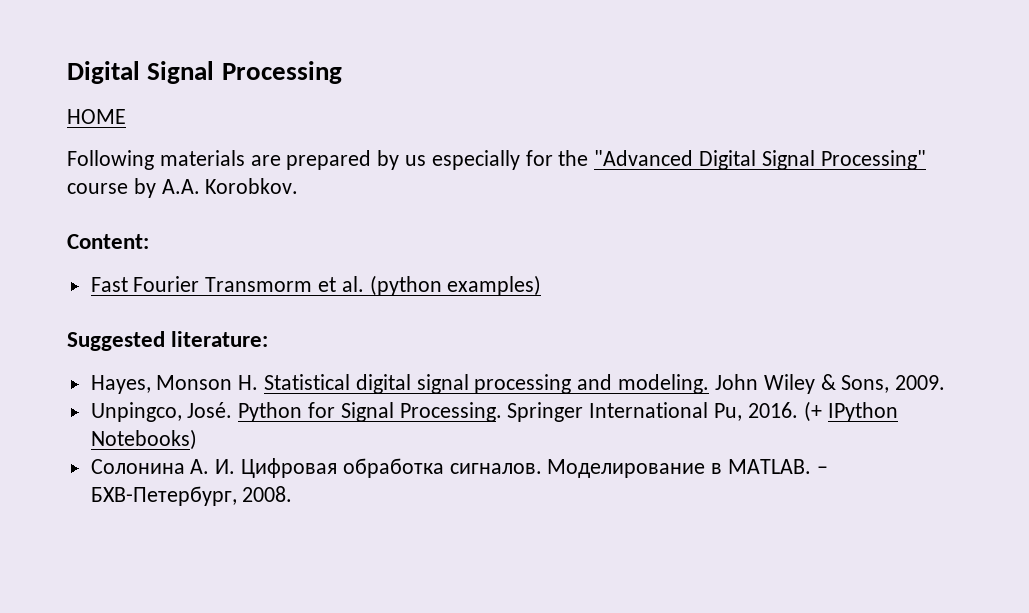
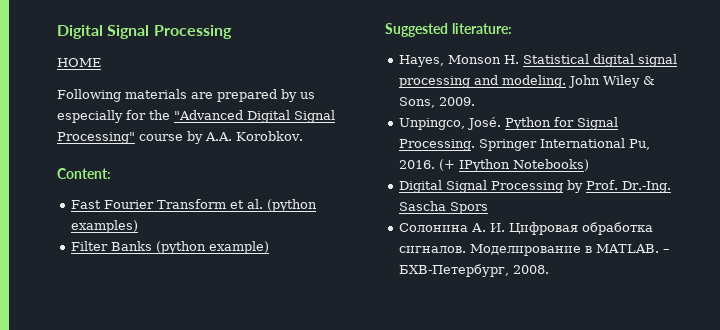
[205,277,313,292] Transmorm -> [156,199,226,209] Transform
(542, 285) none -> [70,241,269,254] // Filter Banks (python example)
(197, 439) none -> [398,180,671,193] [398,201,488,214] // Digital Signal Processing by Prof. Dr.-Ing. Sascha Spors

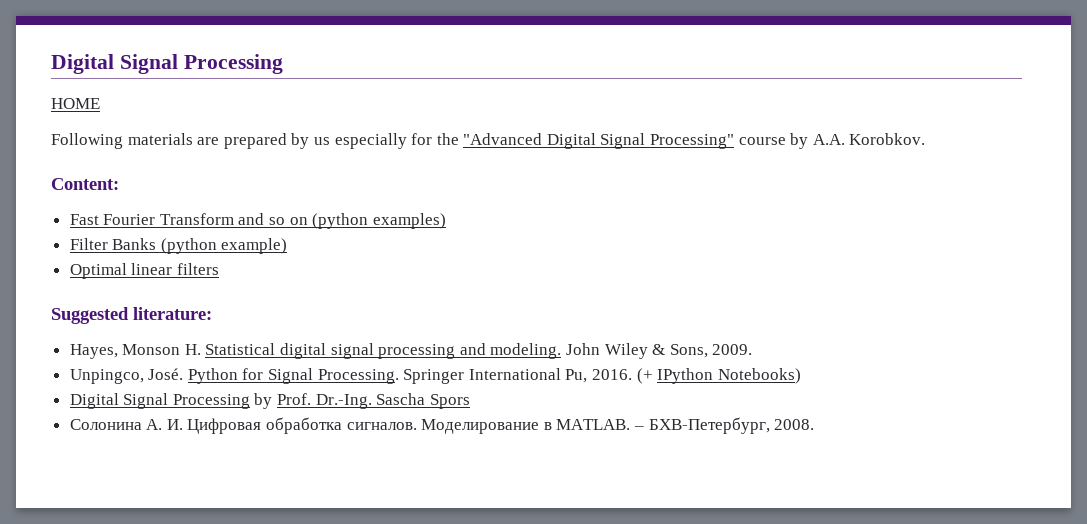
[229,199,263,209] et al. -> [238,213,308,225] and so on
(269, 247) none -> [69,263,219,279] // Optimal linear filters

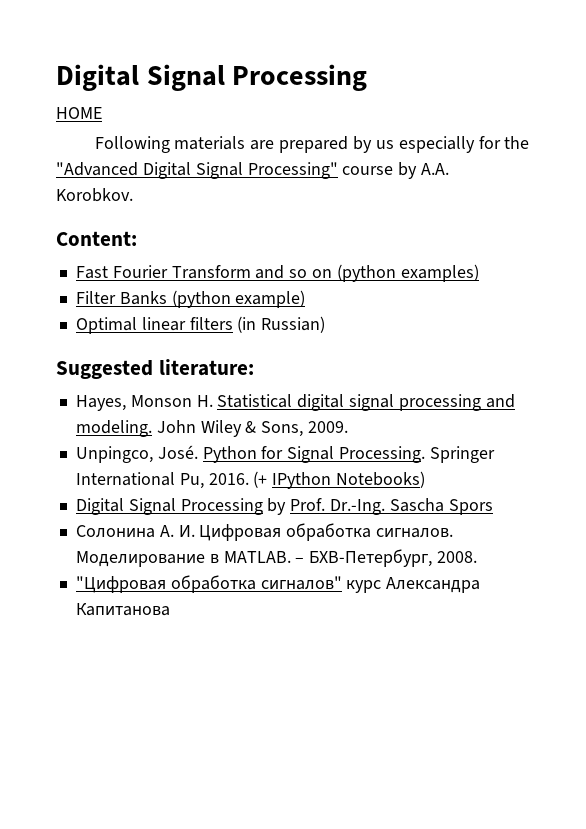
(219, 269) none -> [237,316,326,333] (in Russian)
(815, 424) none -> [75,575,481,593] [75,603,170,616] // "Цифровая обработка сигналов" курс Александра Капитанова

